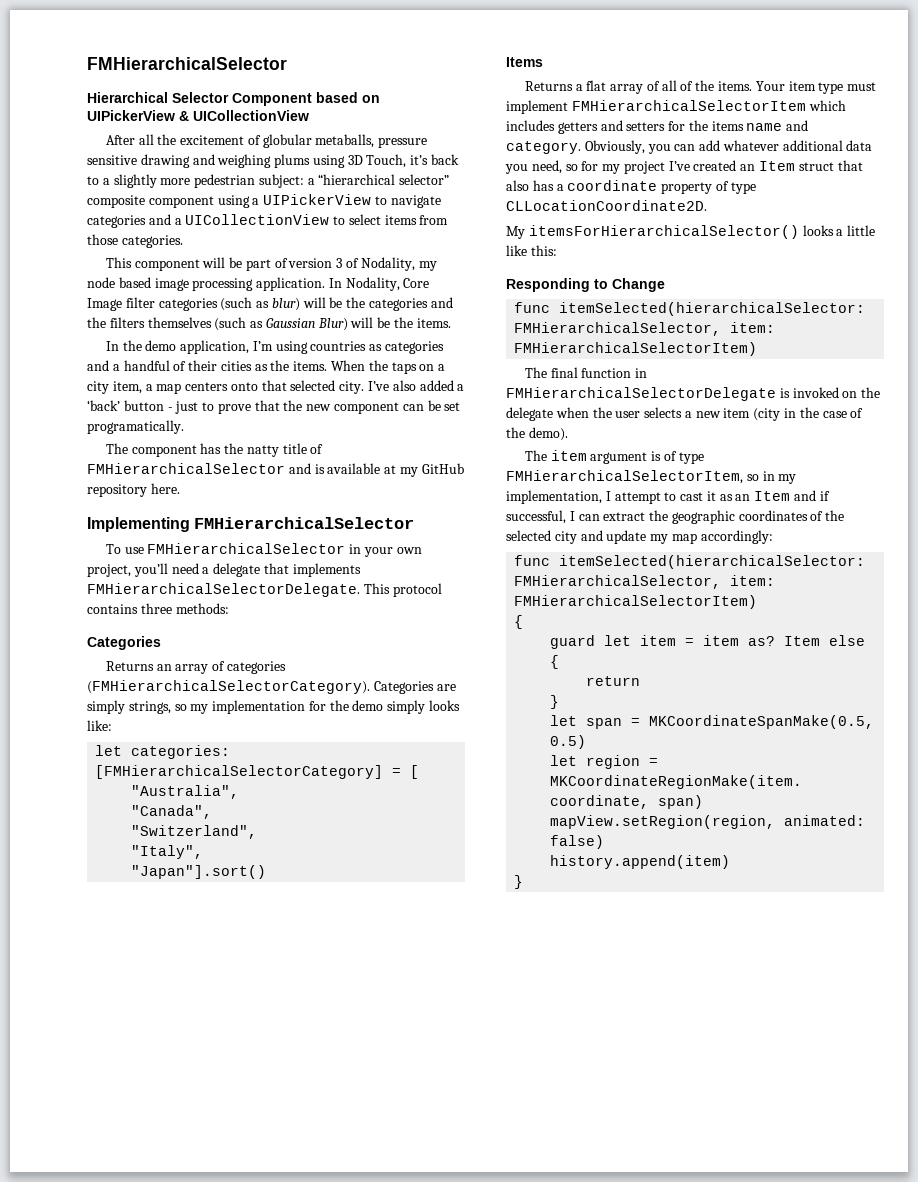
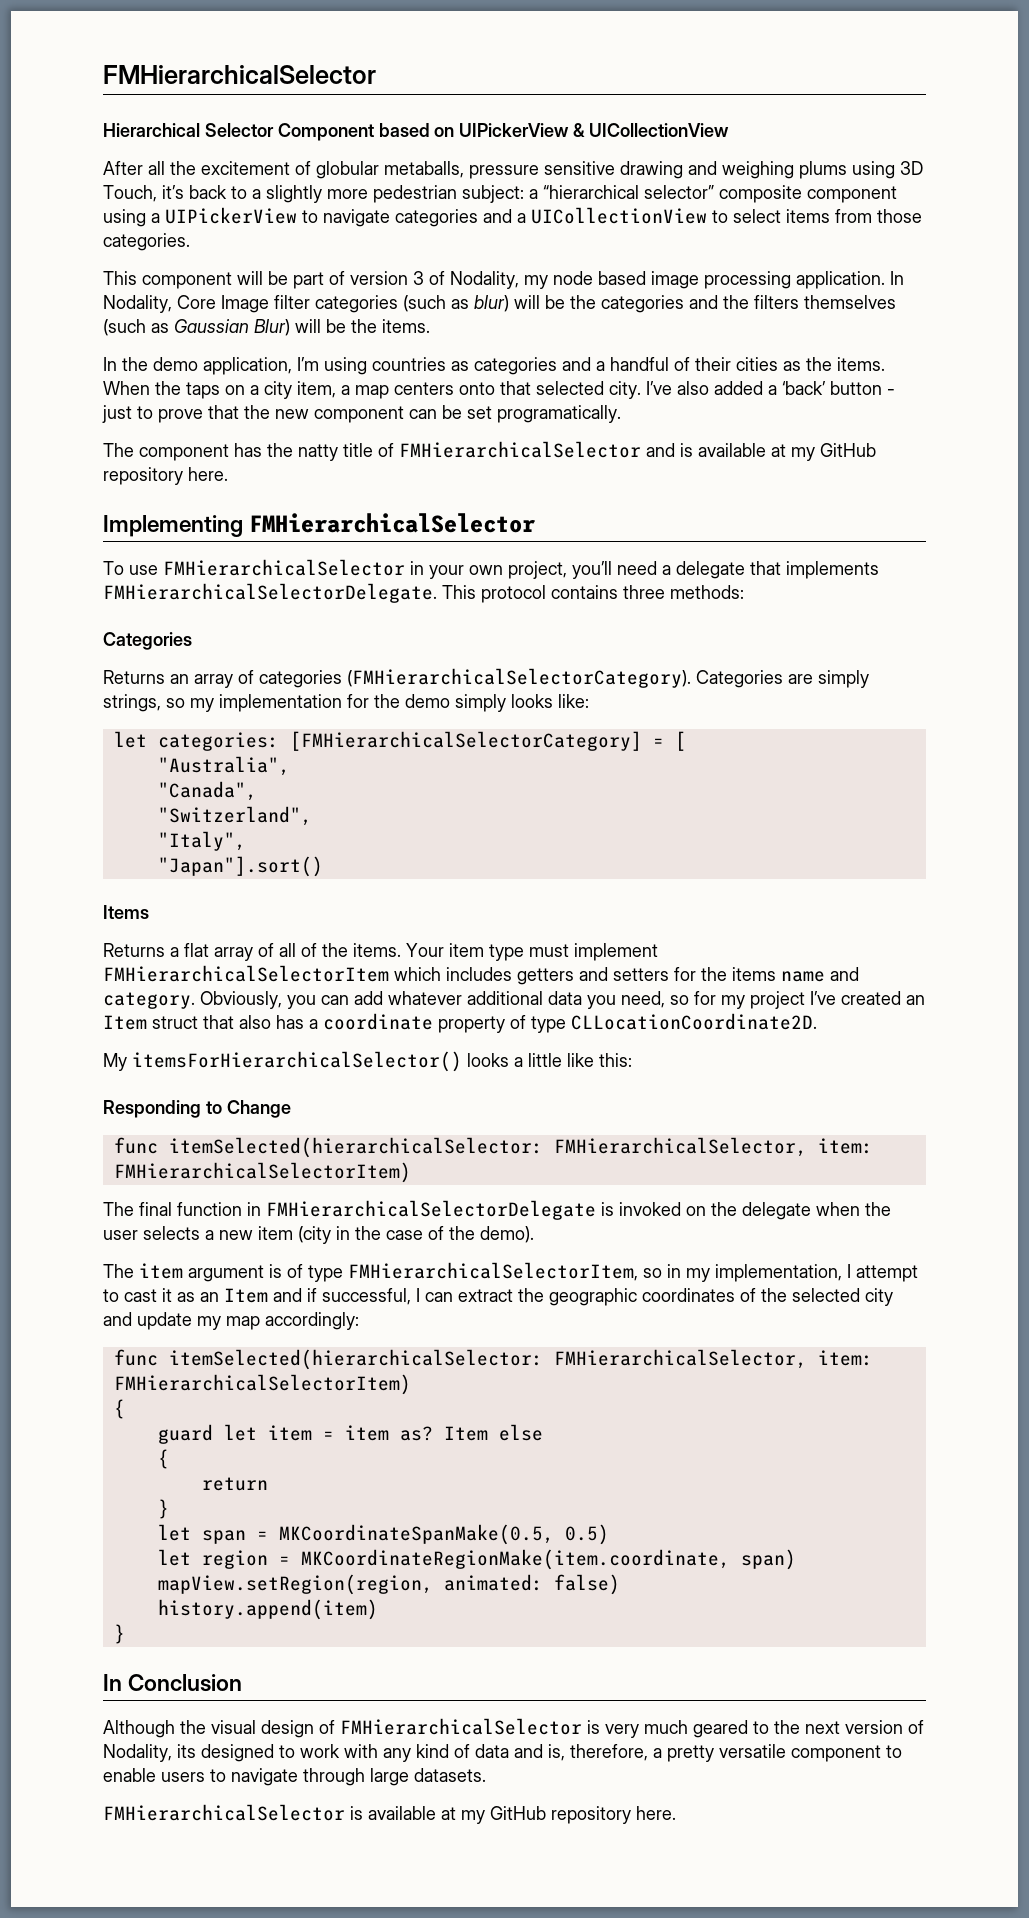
(524, 882) none -> [103,1674,243,1692] [103,1718,924,1738] [103,1744,902,1762] [103,1768,486,1786] [103,1804,676,1824] // In Conclusion // Although the visual design of FMHierarchicalSelector is very much geared to the next version of Nodality, its designed to work with any kind of data and is, therefore, a pretty versatile component to enable users to navigate through large datasets. // FMHierarchicalSelector is available at my GitHub repository here.

